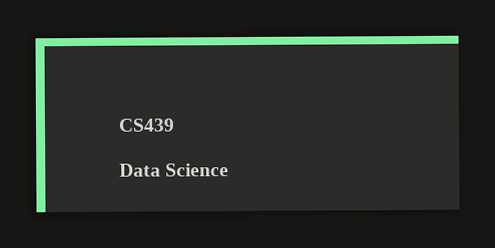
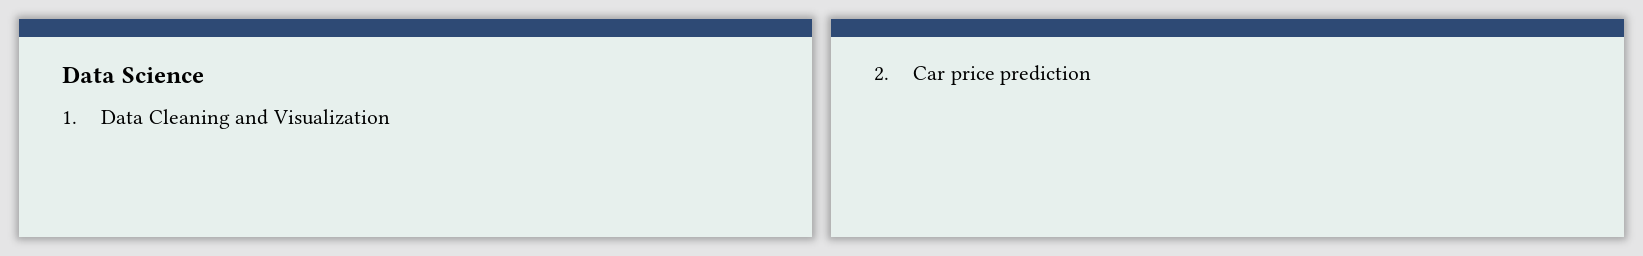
[118,118,175,132] CS439 // -> (62, 74) none
(230, 170) none -> [62,109,391,129] [874,65,1092,85] // 1. Data Cleaning and Visualization // 2. Car price prediction

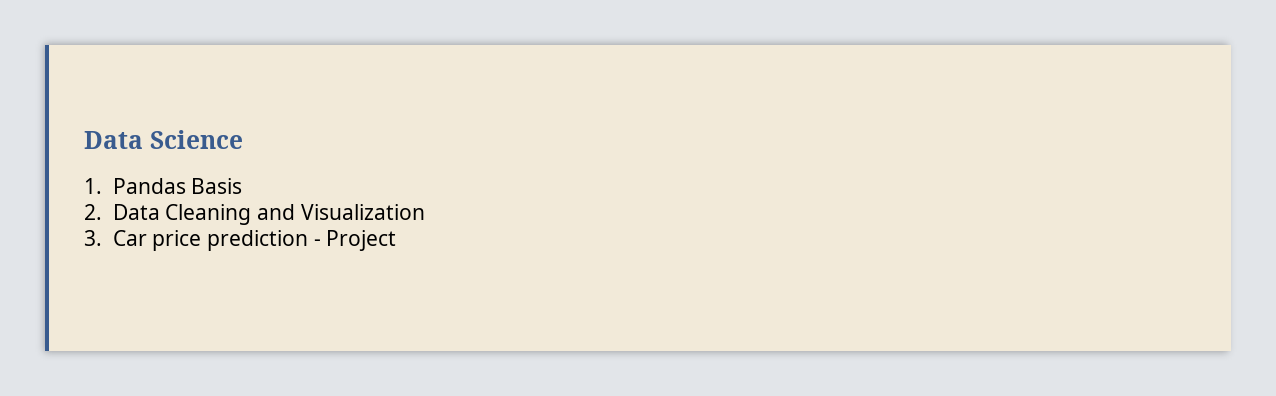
(77, 117) none -> [112,178,243,194] [84,204,102,220] Pandas Basis // 2.
[874,67,889,81] 2. -> [84,230,102,246] 3.
(1092, 75) none -> [313,230,397,251] - Project

